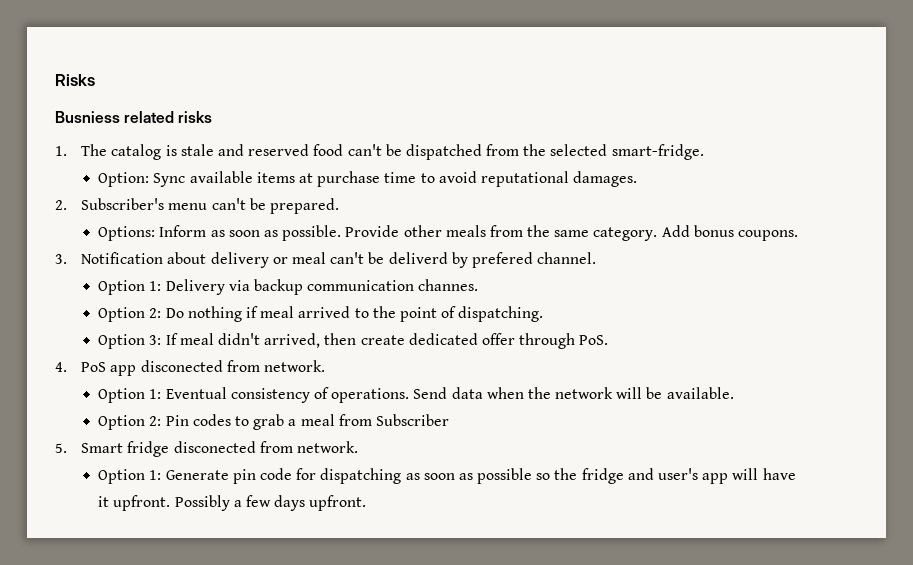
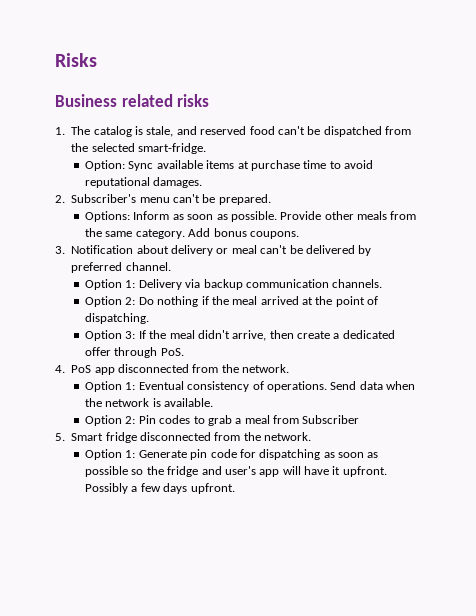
[55,111,120,123] Busniess -> [55,94,117,107] Business
[180,144,214,156] stale -> [146,126,174,137] stale,
[388,252,533,268] deliverd by prefered -> [305,245,372,256] [71,262,123,273] delivered by preferred
[418,279,479,291] channes. -> [332,279,383,288] channels.
(259, 312) none -> [211,296,229,305] the
[354,308,369,318] to -> [302,297,314,305] at
(178, 339) none -> [149,330,167,339] the
[264,333,321,348] arrived, -> [232,330,267,341] arrive,
(405, 340) none -> [333,333,340,339] a
[140,360,260,372] disconected from -> [118,364,239,373] disconnected from the
[616,387,663,399] will be -> [152,398,161,407] is
[173,441,293,453] disconected from -> [140,432,261,441] disconnected from the

